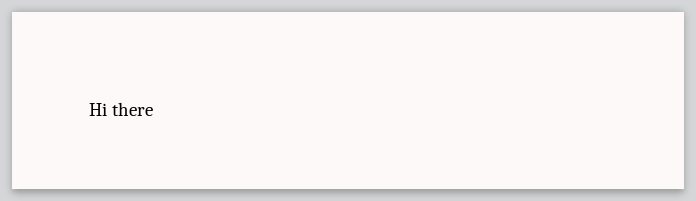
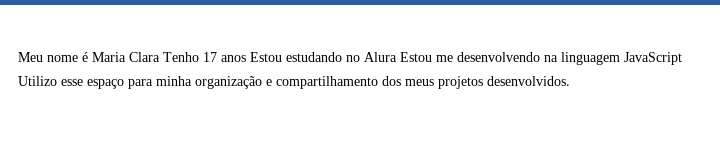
[89,102,154,116] Hi there -> [18,52,682,65] [18,76,570,89] Meu nome é Maria Clara Tenho 17 anos Estou estudando no Alura Estou me desenvolvendo na linguagem JavaScript Utilizo esse espaço para minha organização e compartilhamento dos meus projetos desenvolvidos.

